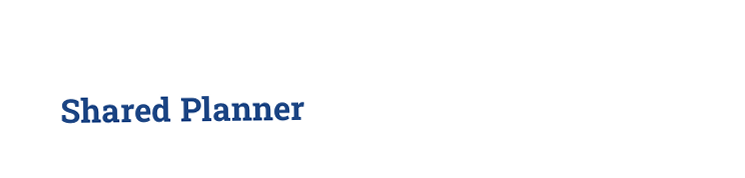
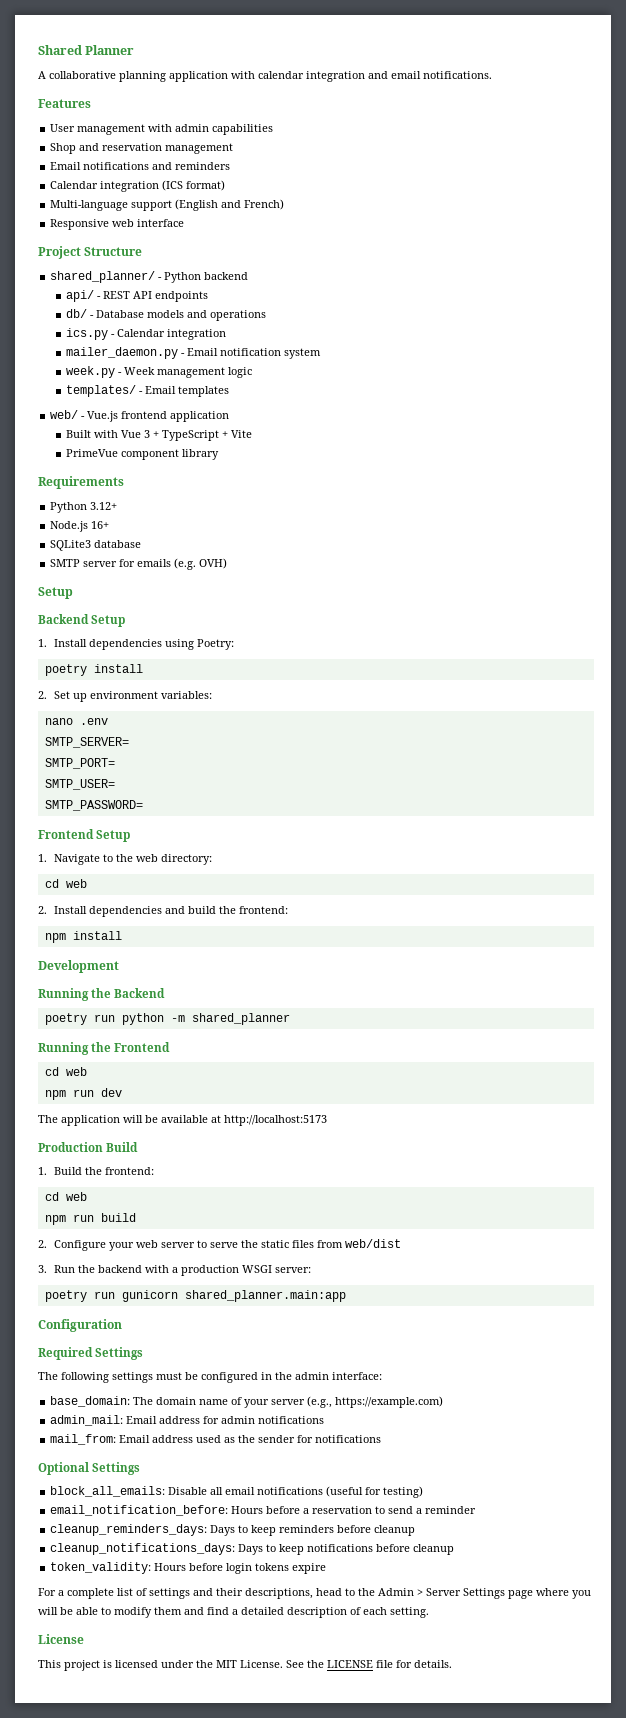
(305, 108) none -> [38,71,492,82] [38,99,91,108] [50,124,274,135] [50,143,234,154] [50,162,231,170] [50,180,226,192] [50,199,285,211] [50,219,185,230] [38,246,143,259] [50,271,249,283] [65,290,208,302] [65,309,266,321] [65,328,226,340] [65,347,321,359] [65,366,252,378] [65,385,229,397] [50,410,230,422] [65,430,252,441] [65,449,219,460] [38,476,124,489] [50,502,118,513] [50,521,110,532] [50,540,142,551] [50,558,228,570] [38,587,73,599] [38,614,126,627] [38,639,234,650] [44,664,143,676] [38,691,212,702] [44,718,108,725] [44,737,129,748] [44,758,115,769] [44,779,115,790] [44,800,143,811] [38,829,131,842] [38,854,212,865] [44,879,87,888] [38,906,288,917] [44,931,122,943] [38,960,119,973] [38,988,166,1001] [44,1013,290,1025] [38,1042,171,1055] [44,1067,87,1076] [44,1088,122,1100] [38,1115,327,1126] [38,1142,139,1152] [38,1167,154,1175] [44,1192,87,1201] [44,1213,136,1225] [38,1239,401,1251] [38,1265,311,1276] [44,1290,346,1302] [38,1319,122,1332] [38,1347,144,1360] [38,1372,382,1383] [50,1396,444,1408] [50,1415,325,1426] [50,1434,382,1445] [38,1462,141,1475] [50,1486,424,1498] [50,1505,477,1516] [50,1524,416,1536] [50,1543,455,1555] [50,1562,327,1574] [38,1588,591,1599] [38,1607,429,1618] [38,1634,84,1644] [38,1660,452,1671] // A collaborative planning application with calendar integration and email notifications. // Features // User management with admin capabilities // Shop and reservation management // Email notifications and reminders // Calendar integration (ICS format) // Multi-language support (English and French) // Responsive web interface // Project Structure // shared_planner/ - Python backend // api/ - REST API endpoints // db/ - Database models and operations // ics.py - Calendar integration // mailer_daemon.py - Email notification system // week.py - Week management logic // templates/ - Email templates // web/ - Vue.js frontend application // Built with Vue 3 + TypeScript + Vite // PrimeVue component library // Requirements // Python 3.12+ // Node.js 16+ // SQLite3 database // SMTP server for emails (e.g. OVH) // Setup // Backend Setup // 1. Install dependencies using Poetry: // poetry install // 2. Set up environment variables: // nano .env // SMTP_SERVER= // SMTP_PORT= // SMTP_USER= // SMTP_PASSWORD= // Frontend Setup // 1. Navigate to the web directory: // cd web // 2. Install dependencies and build the frontend: // npm install // Development // Running the Backend // poetry run python -m shared_planner // Running the Frontend // cd web // npm run dev // The application will be available at http://localhost:5173 // Production Build // 1. Build the frontend: // cd web // npm run build // 2. Configure your web server to serve the static files from web/dist // 3. Run the backend with a production WSGI server: // poetry run gunicorn shared_planner.main:app // Configuration // Required Settings // The following settings must be configured in the admin interface: // base_domain: The domain name of your server (e.g., https://example.com) // admin_mail: Email address for admin notifications // mail_from: Email address used as the sender for notifications // Optional Settings // block_all_emails: Disable all email notifications (useful for testing) // email_notification_before: Hours before a reservation to send a reminder // cleanup_reminders_days: Days to keep reminders before cleanup // cleanup_notifications_days: Days to keep notifications before cleanup // token_validity: Hours before login tokens expire // For a complete list of settings and their descriptions, head to the Admin > Server Settings page where you will be able to modify them and find a detailed description of each setting. // License // This project is licensed under the MIT License. See the LICENSE file for details.

